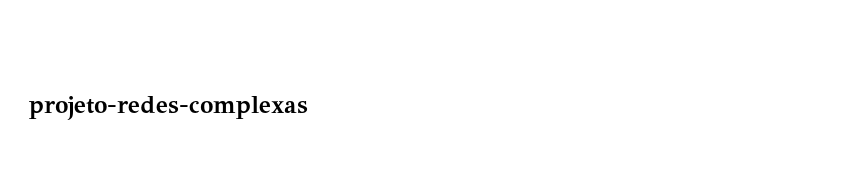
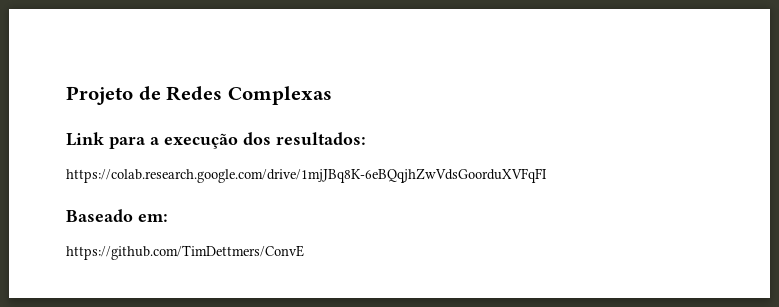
[29,96,308,120] projeto-redes-complexas -> [66,86,332,105] [66,132,366,149] [66,168,547,183] [66,209,168,222] [66,245,304,260] Projeto de Redes Complexas // Link para a execução dos resultados: // https://colab.research.google.com/drive/1mjJBq8K-6eBQqjhZwVdsGoorduXVFqFI // Baseado em: // https://github.com/TimDettmers/ConvE

